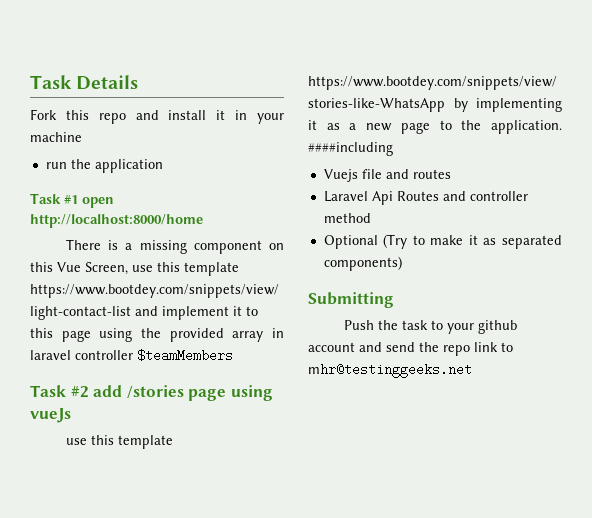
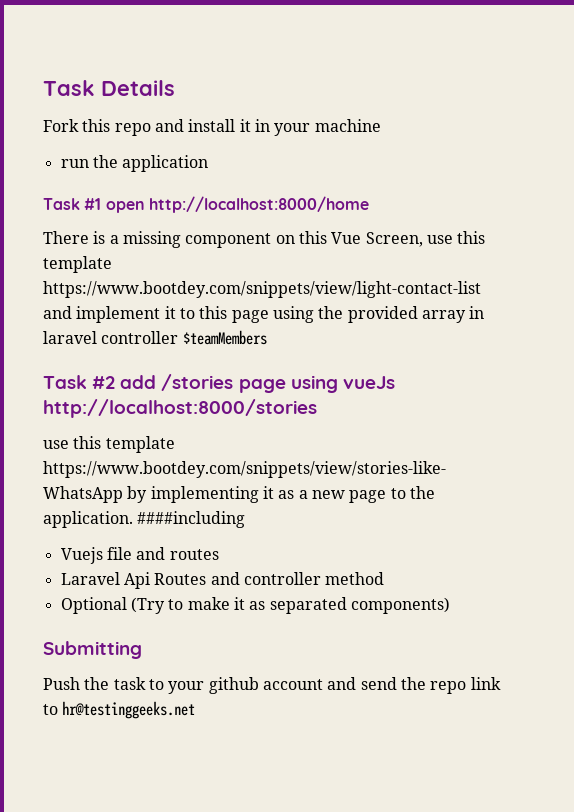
(71, 415) none -> [43,399,317,418] http://localhost:8000/stories
[308,363,472,378] mhr@testinggeeks.net -> [62,701,196,719] hr@testinggeeks.net

